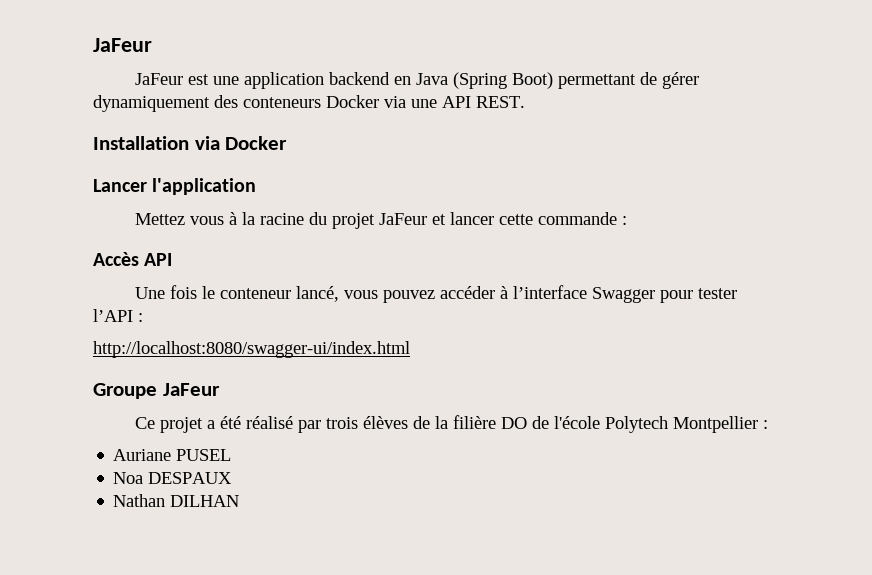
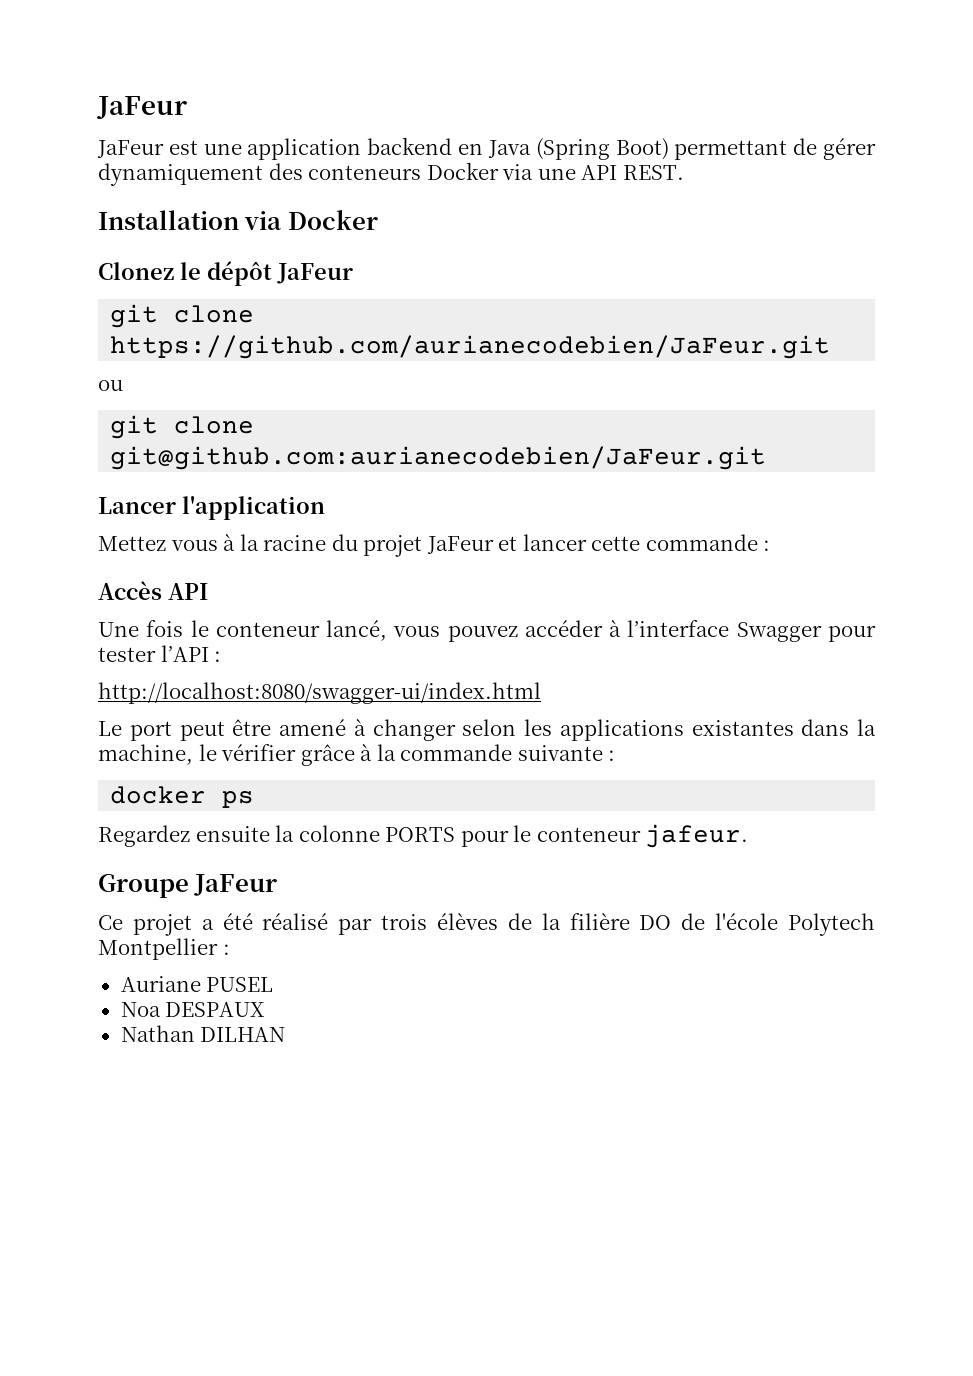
(288, 143) none -> [98,261,353,286] [110,304,255,328] [110,335,831,359] [98,380,123,391] [110,415,255,439] [110,446,767,470] // Clonez le dépôt JaFeur // git clone https://github.com/aurianecodebien/JaFeur.git // ou // git clone git@github.com:aurianecodebien/JaFeur.git
(410, 349) none -> [98,719,876,741] [98,744,616,766] [110,786,255,808] [98,824,749,848] // Le port peut être amené à changer selon les applications existantes dans la machine, le vérifier grâce à la commande suivante : // docker ps // Regardez ensuite la colonne PORTS pour le conteneur jafeur.

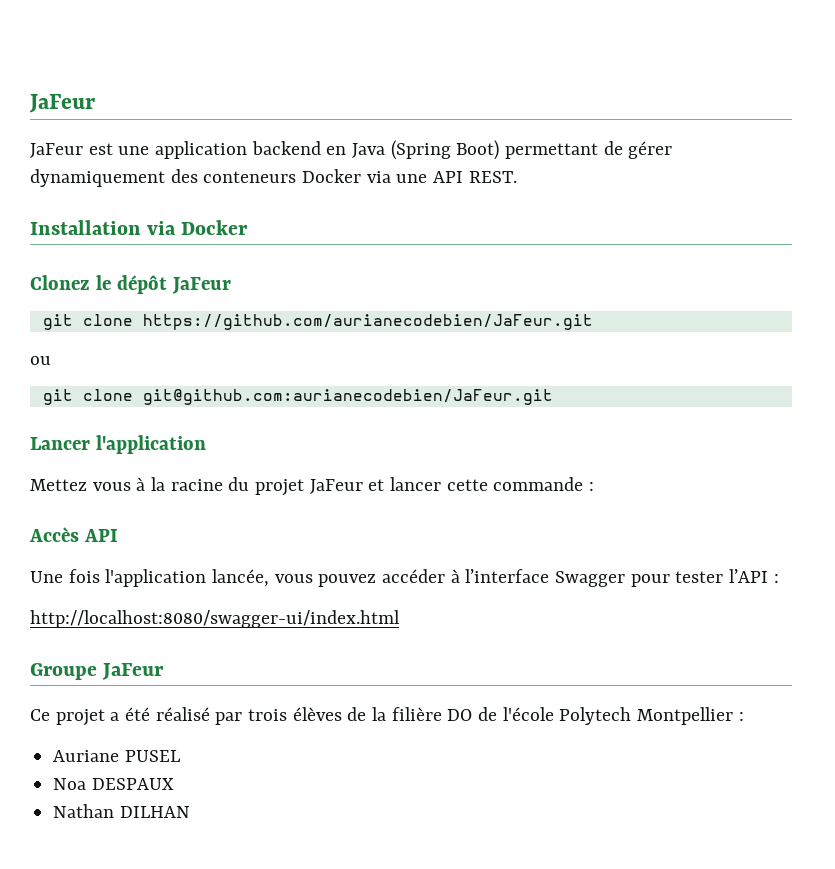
[190,620,388,641] le conteneur lancé, -> [105,569,270,587] l'application lancée,
[98,719,876,741] [98,744,616,766] [110,786,255,808] [98,824,749,848] // Le port peut être amené à changer selon les applications existantes dans la machine, le vérifier grâce à la commande suivante : // docker ps // Regardez ensuite la colonne PORTS pour le conteneur jafeur. -> (400, 619) none

